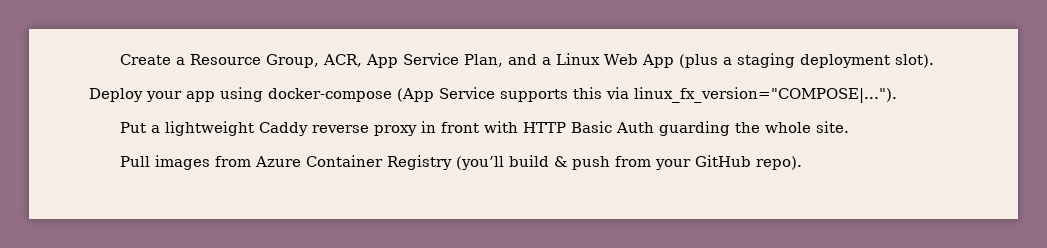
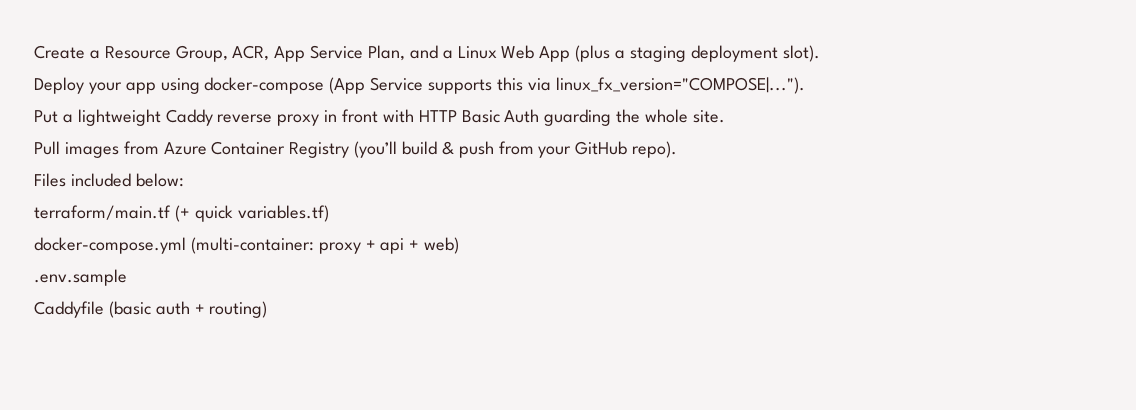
(803, 163) none -> [34,173,184,187] [34,205,329,222] [34,237,460,254] [34,269,127,286] [34,301,268,318] // Files included below: // terraform/main.tf (+ quick variables.tf) // docker-compose.yml (multi-container: proxy + api + web) // .env.sample // Caddyfile (basic auth + routing)

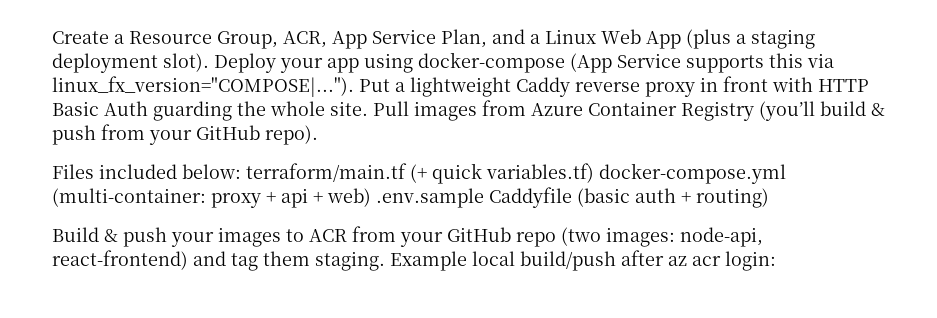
(820, 53) // -> (209, 62) none
(805, 85) // -> (354, 86) none
(725, 116) // -> (368, 108) none
(184, 180) // -> (241, 171) none
(329, 213) // -> (594, 173) none
(460, 245) // -> (371, 197) none
(127, 277) // -> (484, 198) none
(268, 309) none -> [52,226,763,247] [52,250,776,271] // Build & push your images to ACR from your GitHub repo (two images: node-api, react-frontend) and tag them staging. Example local build/push after az acr login:

